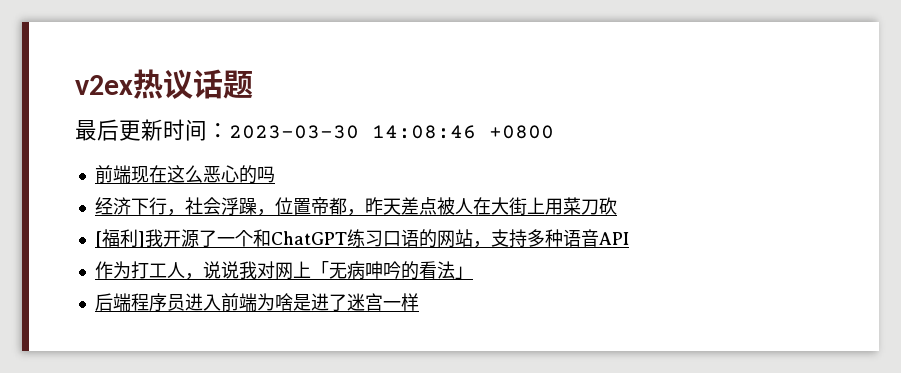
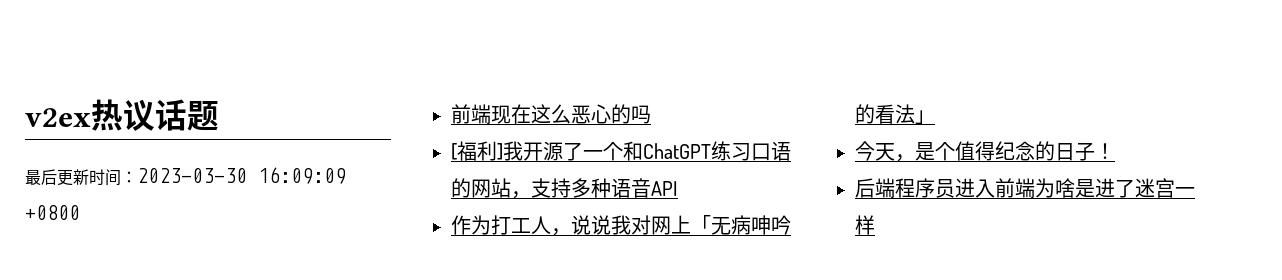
[372,125,476,139] 14:08:46 -> [258,167,346,184] 16:09:09
[94,197,617,216] // 经济下行，社会浮躁，位置帝都，昨天差点被人在大街上用菜刀砍 -> (651, 114) none
(473, 272) none -> [855,141,1115,162] // 今天，是个值得纪念的日子！

